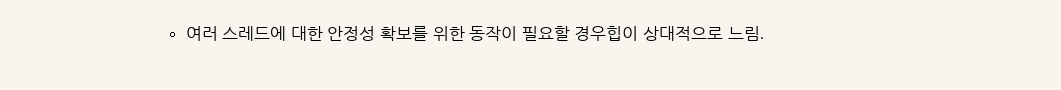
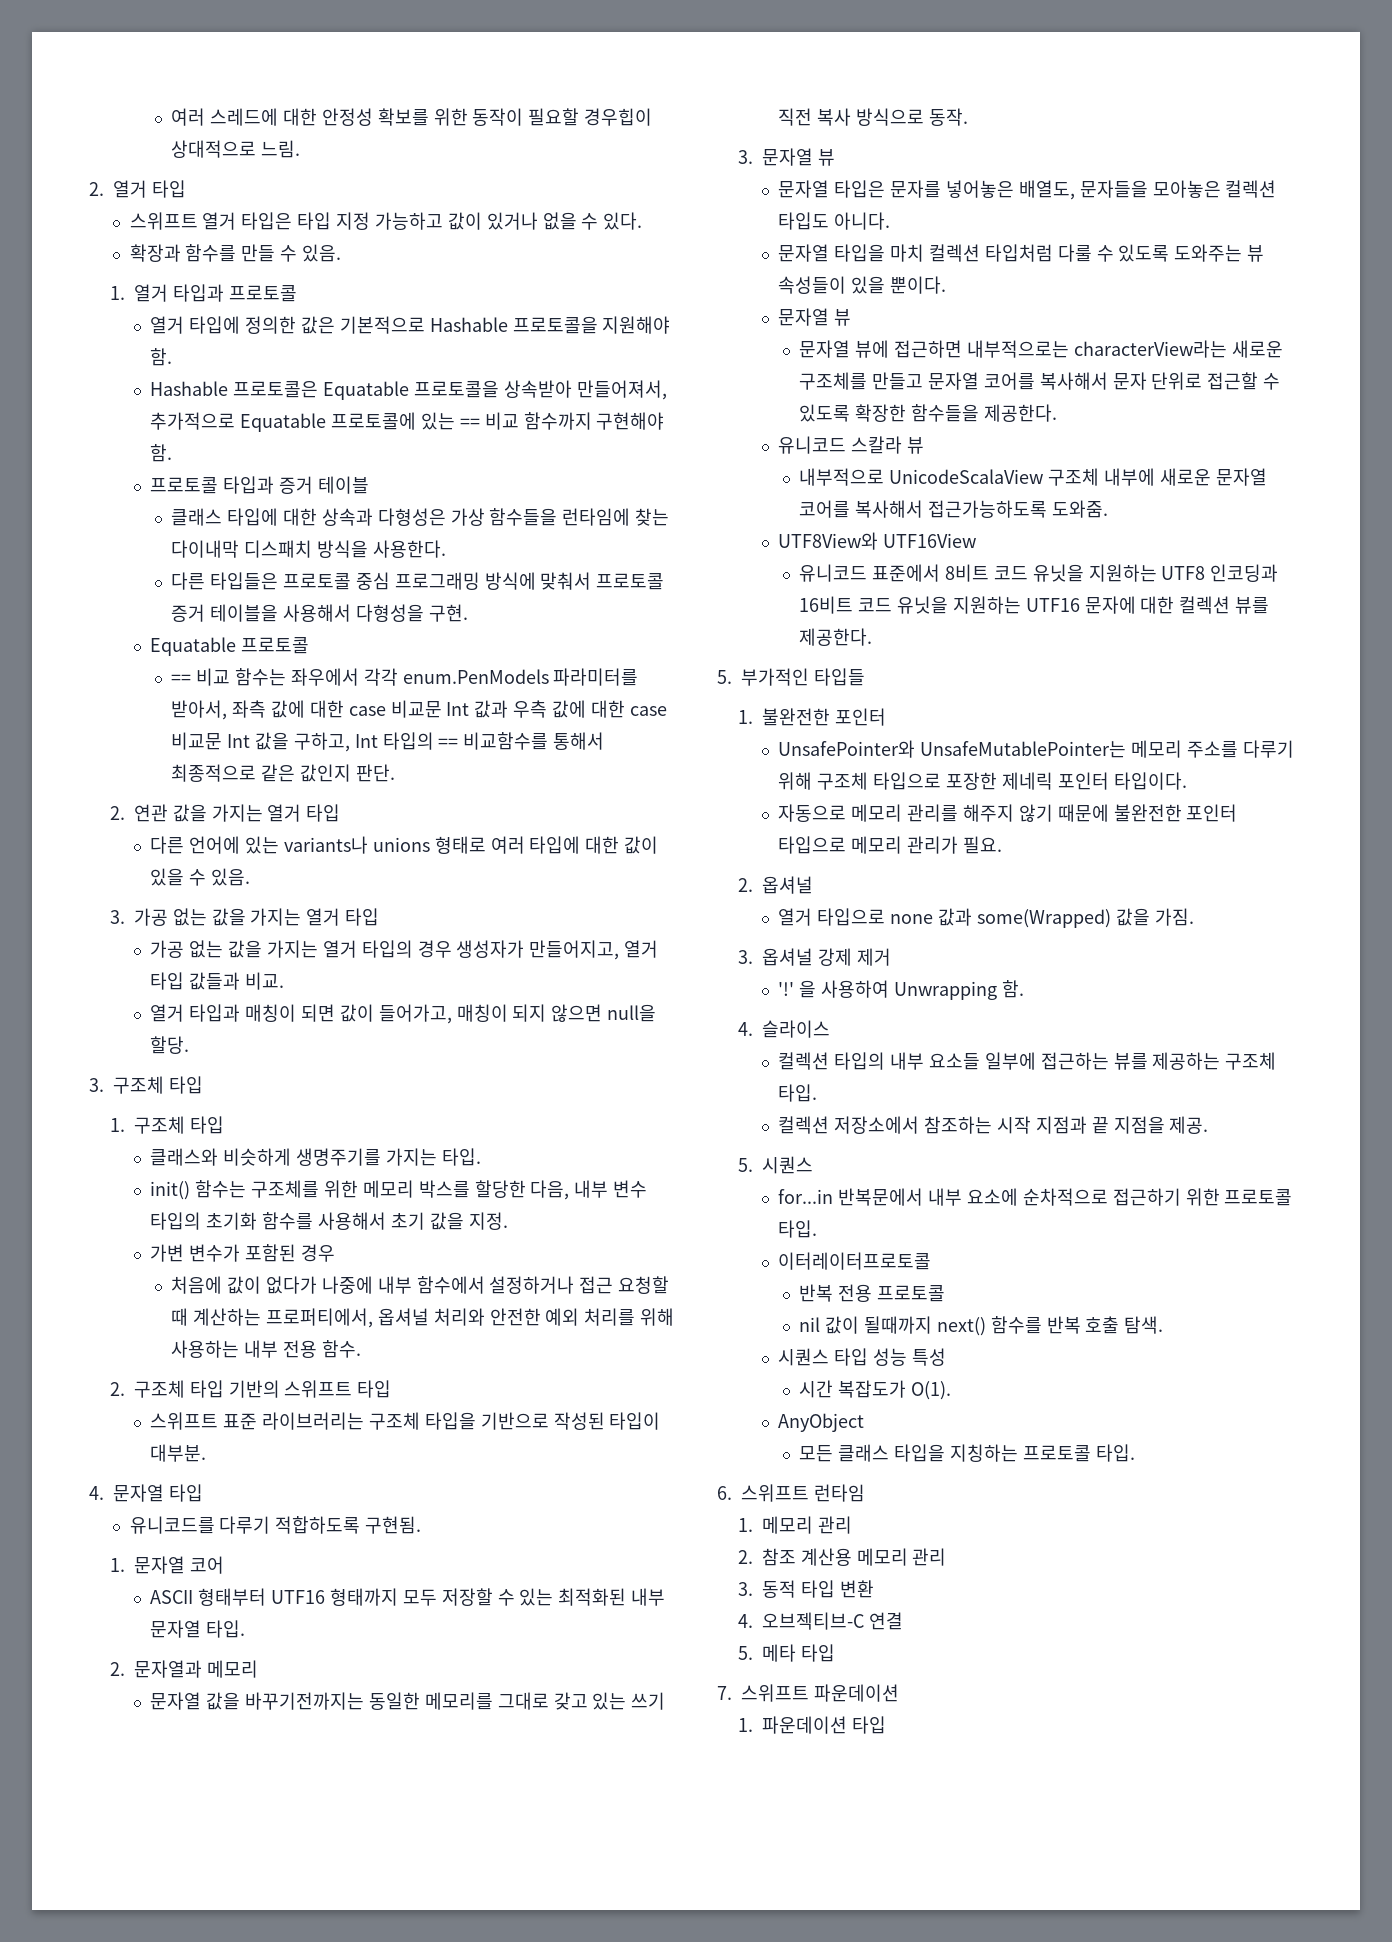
(764, 33) none -> [89,180,186,198] [129,212,643,230] [129,244,342,262] [109,284,297,302] [150,316,671,334] [150,348,173,366] [150,380,667,400] [150,412,665,432] [150,444,173,462] [150,476,370,494] [171,508,670,526] [171,540,446,558] [171,572,665,590] [171,604,468,622] [150,637,310,656] [171,668,639,686] [171,700,667,720] [171,732,605,752] [171,764,395,782] [109,804,341,822] [150,836,659,854] [150,868,251,886] [109,908,380,926] [150,940,659,960] [150,972,285,990] [150,1004,657,1024] [150,1036,190,1054] [89,1076,203,1094] [109,1116,224,1134] [150,1148,481,1166] [150,1180,648,1200] [150,1212,508,1230] [150,1244,336,1262] [171,1276,670,1294] [171,1308,675,1328] [171,1340,361,1358] [109,1380,392,1398] [150,1412,661,1430] [150,1444,207,1462] [89,1484,203,1502] [129,1516,422,1534] [109,1556,224,1574] [150,1588,666,1606] [150,1620,246,1638] [109,1660,258,1678] [150,1692,666,1710] [778,108,969,126] [737,148,835,166] [778,180,1277,200] [778,212,891,230] [778,244,1265,262] [778,276,947,294] [778,308,852,326] [799,340,1283,358] [799,372,1281,390] [799,404,1057,422] [778,436,925,454] [799,468,1267,486] [799,500,1108,518] [778,532,977,550] [799,564,1279,582] [799,596,1270,614] [799,628,873,646] [717,668,865,686] [737,708,886,726] [778,740,1294,758] [778,772,1187,790] [778,804,1238,822] [778,836,1003,854] [737,876,813,894] [778,908,1194,928] [737,948,891,966] [778,980,1024,1000] [737,1020,830,1038] [778,1052,1277,1070] [778,1084,818,1102] [778,1116,1209,1134] [737,1156,813,1174] [778,1188,1293,1206] [778,1220,818,1238] [778,1252,932,1270] [799,1284,946,1302] [799,1316,1164,1336] [778,1348,947,1366] [799,1380,952,1400] [778,1413,865,1432] [799,1444,1135,1462] [717,1484,865,1502] [737,1516,852,1534] [737,1548,947,1566] [737,1580,874,1598] [737,1612,903,1630] [737,1644,835,1662] [717,1684,899,1702] [737,1716,886,1734] // 2. 열거 타입 // 스위프트 열거 타입은 타입 지정 가능하고 값이 있거나 없을 수 있다. // 확장과 함수를 만들 수 있음. // 1. 열거 타입과 프로토콜 // 열거 타입에 정의한 값은 기본적으로 Hashable 프로토콜을 지원해야 함. // Hashable 프로토콜은 Equatable 프로토콜을 상속받아 만들어져서, 추가적으로 Equatable 프로토콜에 있는 == 비교 함수까지 구현해야 함. // 프로토콜 타입과 증거 테이블 // 클래스 타입에 대한 상속과 다형성은 가상 함수들을 런타임에 찾는 다이내막 디스패치 방식을 사용한다. // 다른 타입들은 프로토콜 중심 프로그래밍 방식에 맞춰서 프로토콜 증거 테이블을 사용해서 다형성을 구현. // Equatable 프로토콜 // == 비교 함수는 좌우에서 각각 enum.PenModels 파라미터를 받아서, 좌측 값에 대한 case 비교문 Int 값과 우측 값에 대한 case 비교문 Int 값을 구하고, Int 타입의 == 비교함수를 통해서 최종적으로 같은 값인지 판단. // 2. 연관 값을 가지는 열거 타입 // 다른 언어에 있는 variants나 unions 형태로 여러 타입에 대한 값이 있을 수 있음. // 3. 가공 없는 값을 가지는 열거 타입 // 가공 없는 값을 가지는 열거 타입의 경우 생성자가 만들어지고, 열거 타입 값들과 비교. // 열거 타입과 매칭이 되면 값이 들어가고, 매칭이 되지 않으면 null을 할당. // 3. 구조체 타입 // 1. 구조체 타입 // 클래스와 비슷하게 생명주기를 가지는 타입. // init() 함수는 구조체를 위한 메모리 박스를 할당한 다음, 내부 변수 타입의 초기화 함수를 사용해서 초기 값을 지정. // 가변 변수가 포함된 경우 // 처음에 값이 없다가 나중에 내부 함수에서 설정하거나 접근 요청할 때 계산하는 프로퍼티에서, 옵셔널 처리와 안전한 예외 처리를 위해 사용하는 내부 전용 함수. // 2. 구조체 타입 기반의 스위프트 타입 // 스위프트 표준 라이브러리는 구조체 타입을 기반으로 작성된 타입이 대부분. // 4. 문자열 타입 // 유니코드를 다루기 적합하도록 구현됨. // 1. 문자열 코어 // ASCII 형태부터 UTF16 형태까지 모두 저장할 수 있는 최적화된 내부 문자열 타입. // 2. 문자열과 메모리 // 문자열 값을 바꾸기전까지는 동일한 메모리를 그대로 갖고 있는 쓰기 직전 복사 방식으로 동작. // 3. 문자열 뷰 // 문자열 타입은 문자를 넣어놓은 배열도, 문자들을 모아놓은 컬렉션 타입도 아니다. // 문자열 타입을 마치 컬렉션 타입처럼 다룰 수 있도록 도와주는 뷰 속성들이 있을 뿐이다. // 문자열 뷰 // 문자열 뷰에 접근하면 내부적으로는 characterView라는 새로운 구조체를 만들고 문자열 코어를 복사해서 문자 단위로 접근할 수 있도록 확장한 함수들을 제공한다. // 유니코드 스칼라 뷰 // 내부적으로 UnicodeScalaView 구조체 내부에 새로운 문자열 코어를 복사해서 접근가능하도록 도와줌. // UTF8View와 UTF16View // 유니코드 표준에서 8비트 코드 유닛을 지원하는 UTF8 인코딩과 16비트 코드 유닛을 지원하는 UTF16 문자에 대한 컬렉션 뷰를 제공한다. // 5. 부가적인 타입들 // 1. 불완전한 포인터 // UnsafePointer와 UnsafeMutablePointer는 메모리 주소를 다루기 위해 구조체 타입으로 포장한 제네릭 포인터 타입이다. // 자동으로 메모리 관리를 해주지 않기 때문에 불완전한 포인터 타입으로 메모리 관리가 필요. // 2. 옵셔널 // 열거 타입으로 none 값과 some(Wrapped) 값을 가짐. // 3. 옵셔널 강제 제거 // '!' 을 사용하여 Unwrapping 함. // 4. 슬라이스 // 컬렉션 타입의 내부 요소들 일부에 접근하는 뷰를 제공하는 구조체 타입. // 컬렉션 저장소에서 참조하는 시작 지점과 끝 지점을 제공. // 5. 시퀀스 // for...in 반복문에서 내부 요소에 순차적으로 접근하기 위한 프로토콜 타입. // 이터레이터프로토콜 // 반복 전용 프로토콜 // nil 값이 될때까지 next() 함수를 반복 호출 탐색. // 시퀀스 타입 성능 특성 // 시간 복잡도가 O(1). // AnyObject // 모든 클래스 타입을 지칭하는 프로토콜 타입. // 6. 스위프트 런타임 // 1. 메모리 관리 // 2. 참조 계산용 메모리 관리 // 3. 동적 타입 변환 // 4. 오브젝티브-C 연결 // 5. 메타 타입 // 7. 스위프트 파운데이션 // 1. 파운데이션 타입

